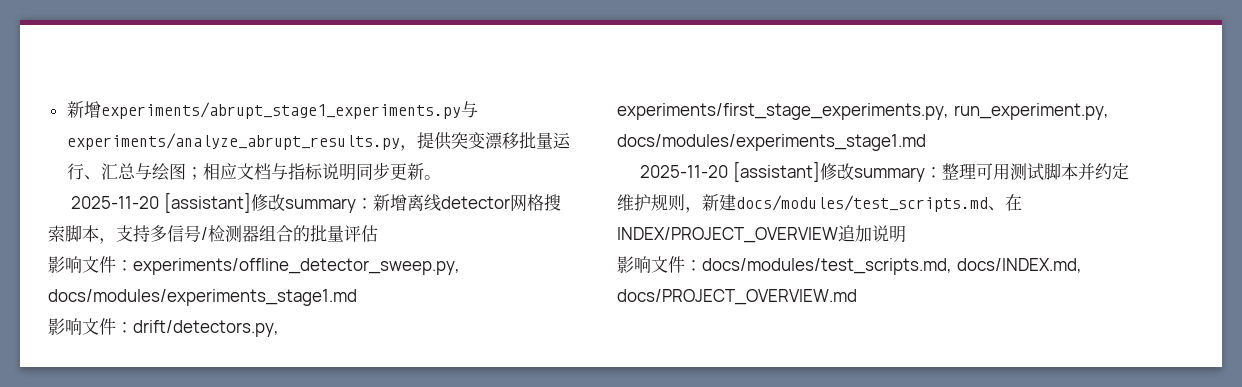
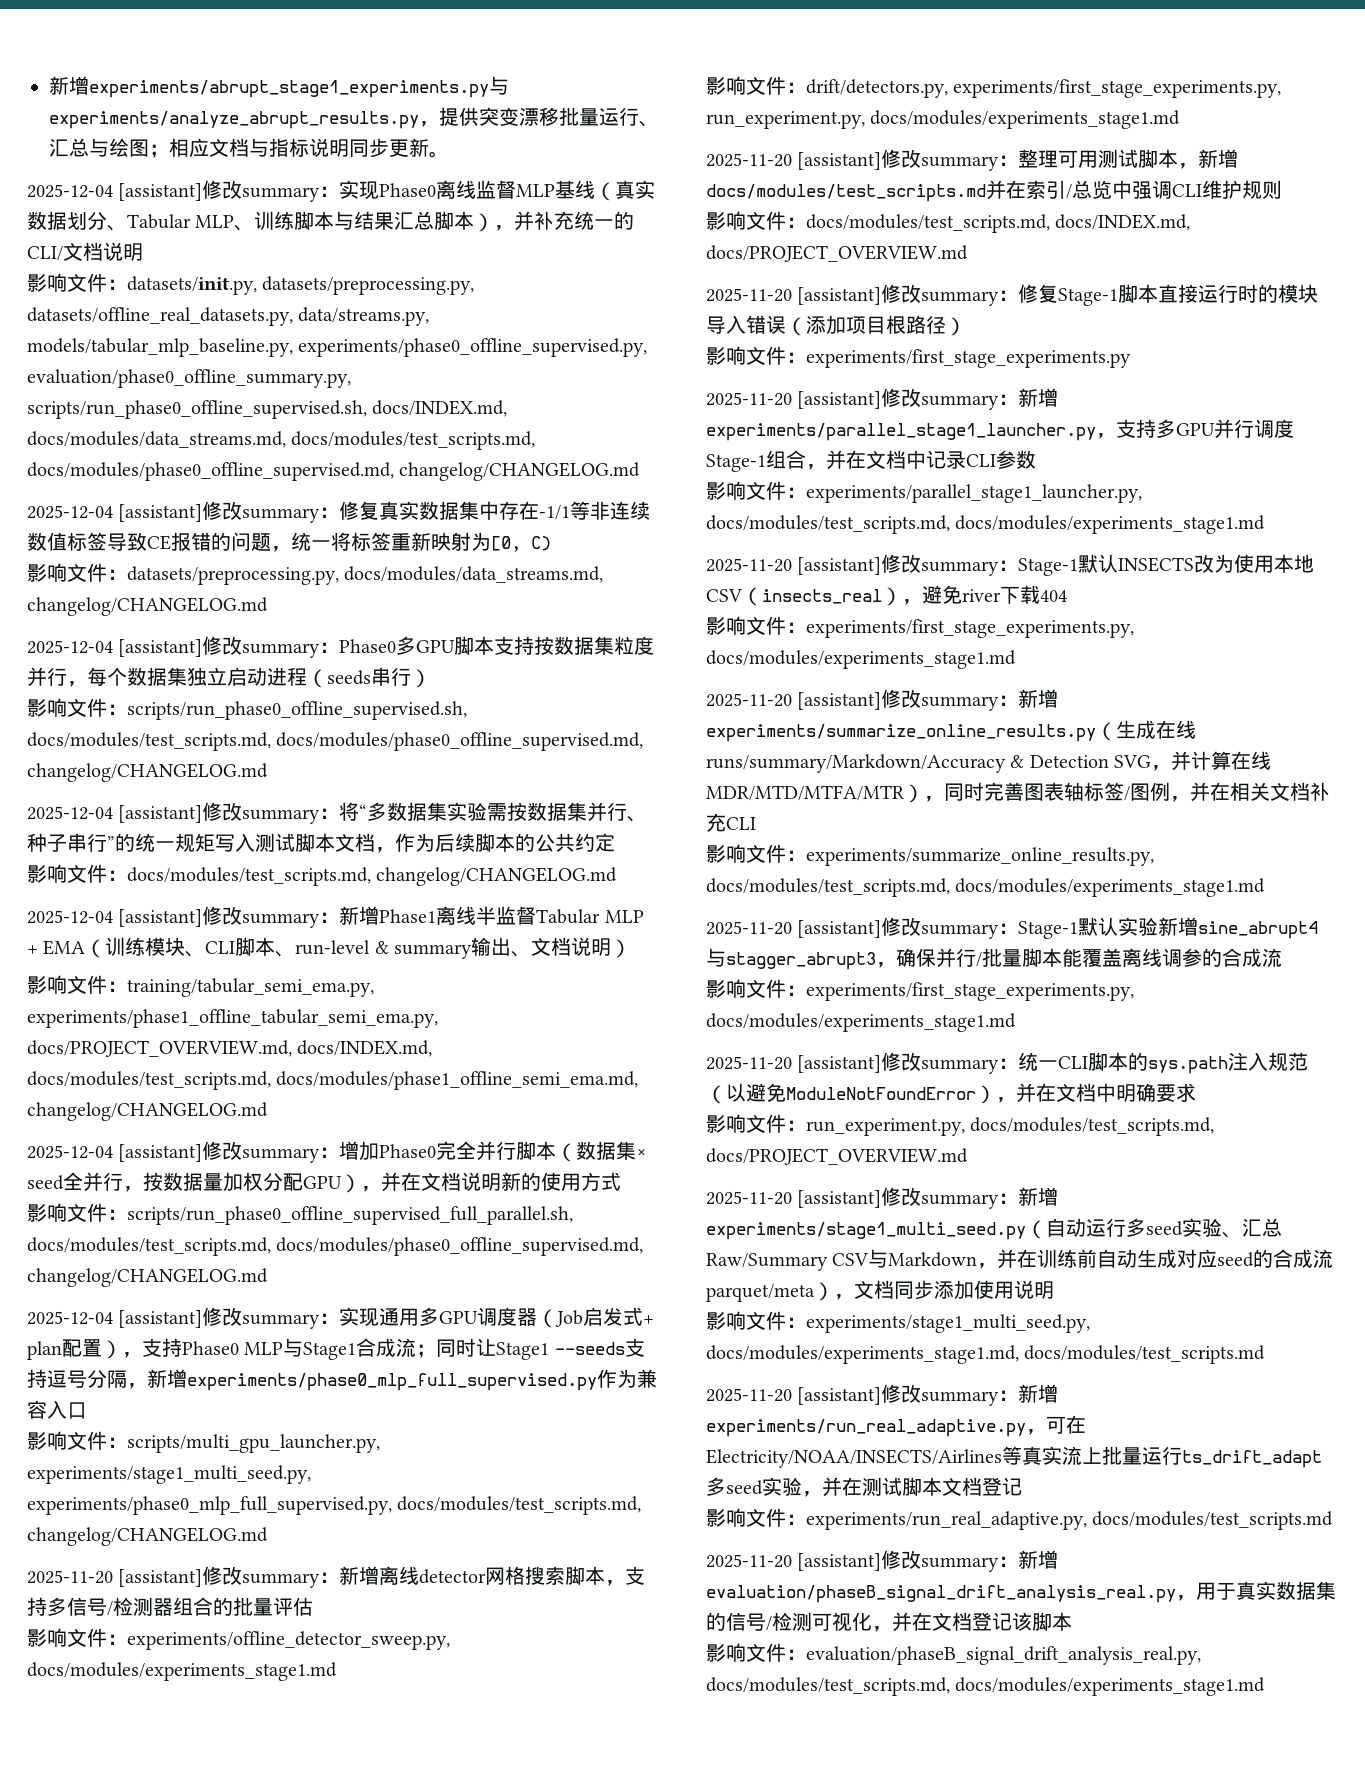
(441, 177) none -> [27,180,656,202] [27,211,635,232] [27,242,143,261] [27,273,475,295] [27,307,430,326] [27,338,648,357] [27,369,351,388] [27,400,508,419] [27,431,536,450] [27,462,641,481] [27,501,651,523] [27,532,551,552] [27,563,604,585] [27,597,268,616] [27,636,655,658] [27,667,431,688] [27,698,467,720] [27,732,644,751] [27,763,268,782] [27,802,648,824] [27,833,615,853] [27,864,618,886] [27,906,644,928] [27,937,632,959] [27,975,374,997] [27,1009,438,1028] [27,1040,433,1057] [27,1071,639,1090] [27,1102,268,1121] [27,1141,648,1163] [27,1172,621,1193] [27,1203,573,1225] [27,1237,644,1256] [27,1268,268,1287] [27,1307,655,1329] [27,1338,645,1360] [27,1369,657,1391] [27,1400,87,1419] [27,1431,380,1453] [27,1465,311,1484] [27,1496,642,1515] [27,1527,268,1546] // 2025-12-04 [assistant]修改summary：实现Phase0离线监督MLP基线（真实数据划分、Tabular MLP、训练脚本与结果汇总脚本），并补充统一的CLI/文档说明 // 影响文件：datasets/init.py, datasets/preprocessing.py, datasets/offline_real_datasets.py, data/streams.py, models/tabular_mlp_baseline.py, experiments/phase0_offline_supervised.py, evaluation/phase0_offline_summary.py, scripts/run_phase0_offline_supervised.sh, docs/INDEX.md, docs/modules/data_streams.md, docs/modules/test_scripts.md, docs/modules/phase0_offline_supervised.md, changelog/CHANGELOG.md // 2025-12-04 [assistant]修改summary：修复真实数据集中存在-1/1等非连续数值标签导致CE报错的问题，统一将标签重新映射为[0, C) // 影响文件：datasets/preprocessing.py, docs/modules/data_streams.md, changelog/CHANGELOG.md // 2025-12-04 [assistant]修改summary：Phase0多GPU脚本支持按数据集粒度并行，每个数据集独立启动进程（seeds串行） // 影响文件：scripts/run_phase0_offline_supervised.sh, docs/modules/test_scripts.md, docs/modules/phase0_offline_supervised.md, changelog/CHANGELOG.md // 2025-12-04 [assistant]修改summary：将“多数据集实验需按数据集并行、种子串行”的统一规矩写入测试脚本文档，作为后续脚本的公共约定 // 影响文件：docs/modules/test_scripts.md, changelog/CHANGELOG.md // 2025-12-04 [assistant]修改summary：新增Phase1离线半监督Tabular MLP + EMA（训练模块、CLI脚本、run-level & summary输出、文档说明） // 影响文件：training/tabular_semi_ema.py, experiments/phase1_offline_tabular_semi_ema.py, docs/PROJECT_OVERVIEW.md, docs/INDEX.md, docs/modules/test_scripts.md, docs/modules/phase1_offline_semi_ema.md, changelog/CHANGELOG.md // 2025-12-04 [assistant]修改summary：增加Phase0完全并行脚本（数据集× seed全并行，按数据量加权分配GPU），并在文档说明新的使用方式 // 影响文件：scripts/run_phase0_offline_supervised_full_parallel.sh, docs/modules/test_scripts.md, docs/modules/phase0_offline_supervised.md, changelog/CHANGELOG.md // 2025-12-04 [assistant]修改summary：实现通用多GPU调度器（Job启发式+ plan配置），支持Phase0 MLP与Stage1合成流；同时让Stage1 --seeds支持逗号分隔，新增experiments/phase0_mlp_full_supervised.py作为兼容入口 // 影响文件：scripts/multi_gpu_launcher.py, experiments/stage1_multi_seed.py, experiments/phase0_mlp_full_supervised.py, docs/modules/test_scripts.md, changelog/CHANGELOG.md
[1077,163,1129,180] [617,194,1022,213] [617,225,906,243] 并约定维护规则，新建docs/modules/test_scripts.md、在INDEX/PROJECT_OVERVIEW追加说明 -> [1178,149,1239,169] [706,180,1282,202] ，新增docs/modules/test_scripts.md并在索引/总览中强调CLI维护规则
(857, 297) none -> [706,284,1319,306] [706,315,966,336] [706,346,1131,368] [706,388,1059,410] [706,419,1294,441] [706,450,1036,472] [706,481,1142,503] [706,515,1266,534] [706,554,1315,576] [706,585,1067,606] [706,616,1134,638] [706,650,1016,669] [706,689,1059,711] [706,720,1196,742] [706,751,1272,773] [706,782,1330,803] [706,813,756,832] [706,844,1154,866] [706,878,1266,897] [706,917,1319,939] [706,948,1282,970] [706,979,1134,1001] [706,1013,1016,1032] [706,1052,1309,1074] [706,1083,1196,1104] [706,1114,1215,1136] [706,1148,968,1165] [706,1187,1059,1209] [706,1218,1282,1240] [706,1249,1334,1271] [706,1280,1054,1302] [706,1311,1090,1333] [706,1345,1266,1364] [706,1384,1059,1406] [706,1415,1086,1437] [706,1446,1322,1468] [706,1477,1022,1497] [706,1508,1334,1530] [706,1550,1059,1572] [706,1581,1336,1603] [706,1612,1072,1632] [706,1643,1201,1665] [706,1677,1266,1696] // 2025-11-20 [assistant]修改summary：修复Stage-1脚本直接运行时的模块导入错误（添加项目根路径） // 影响文件：experiments/first_stage_experiments.py // 2025-11-20 [assistant]修改summary：新增experiments/parallel_stage1_launcher.py，支持多GPU并行调度Stage-1组合，并在文档中记录CLI参数 // 影响文件：experiments/parallel_stage1_launcher.py, docs/modules/test_scripts.md, docs/modules/experiments_stage1.md // 2025-11-20 [assistant]修改summary：Stage-1默认INSECTS改为使用本地CSV（insects_real），避免river下载404 // 影响文件：experiments/first_stage_experiments.py, docs/modules/experiments_stage1.md // 2025-11-20 [assistant]修改summary：新增experiments/summarize_online_results.py（生成在线runs/summary/Markdown/Accuracy & Detection SVG，并计算在线MDR/MTD/MTFA/MTR），同时完善图表轴标签/图例，并在相关文档补充CLI // 影响文件：experiments/summarize_online_results.py, docs/modules/test_scripts.md, docs/modules/experiments_stage1.md // 2025-11-20 [assistant]修改summary：Stage-1默认实验新增sine_abrupt4与stagger_abrupt3，确保并行/批量脚本能覆盖离线调参的合成流 // 影响文件：experiments/first_stage_experiments.py, docs/modules/experiments_stage1.md // 2025-11-20 [assistant]修改summary：统一CLI脚本的sys.path注入规范（以避免ModuleNotFoundError），并在文档中明确要求 // 影响文件：run_experiment.py, docs/modules/test_scripts.md, docs/PROJECT_OVERVIEW.md // 2025-11-20 [assistant]修改summary：新增experiments/stage1_multi_seed.py（自动运行多seed实验、汇总Raw/Summary CSV与Markdown，并在训练前自动生成对应seed的合成流parquet/meta），文档同步添加使用说明 // 影响文件：experiments/stage1_multi_seed.py, docs/modules/experiments_stage1.md, docs/modules/test_scripts.md // 2025-11-20 [assistant]修改summary：新增experiments/run_real_adaptive.py，可在Electricity/NOAA/INSECTS/Airlines等真实流上批量运行ts_drift_adapt多seed实验，并在测试脚本文档登记 // 影响文件：experiments/run_real_adaptive.py, docs/modules/test_scripts.md // 2025-11-20 [assistant]修改summary：新增evaluation/phaseB_signal_drift_analysis_real.py，用于真实数据集的信号/检测可视化，并在文档登记该脚本 // 影响文件：evaluation/phaseB_signal_drift_analysis_real.py, docs/modules/test_scripts.md, docs/modules/experiments_stage1.md

